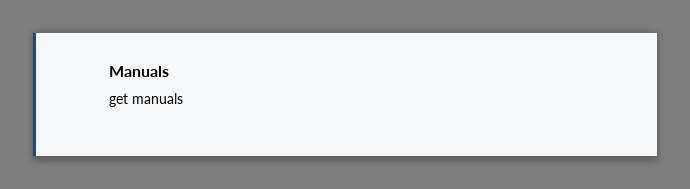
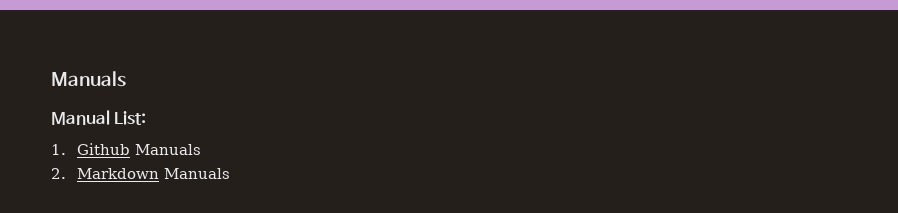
[109,66,169,77] [109,93,183,107] Manuals // get manuals -> [51,71,126,87] [51,110,147,125] [51,143,202,155] [51,168,231,179] Manuals // Manual List: // 1. Github Manuals // 2. Markdown Manuals

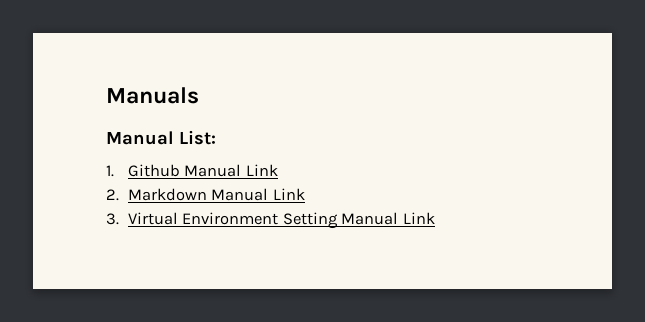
[135,144,202,155] Manuals -> [184,164,278,177] Manual Link
[164,168,231,179] Manuals -> [211,188,305,201] [106,212,435,229] Manual Link // 3. Virtual Environment Setting Manual Link

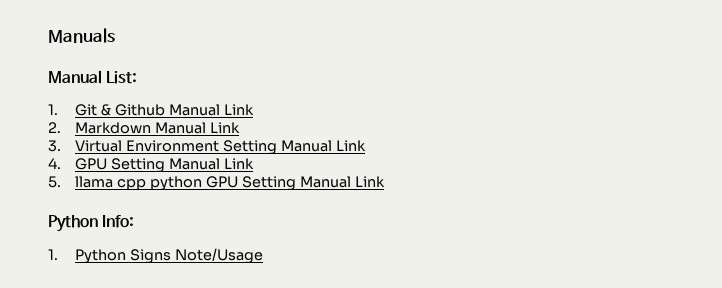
(114, 171) none -> [75,104,112,116] Git &
(435, 218) none -> [48,158,255,173] [48,176,385,191] [48,215,135,232] [48,248,264,264] // 4. GPU Setting Manual Link // 5. llama cpp python GPU Setting Manual Link // Python Info: // 1. Python Signs Note/Usage

